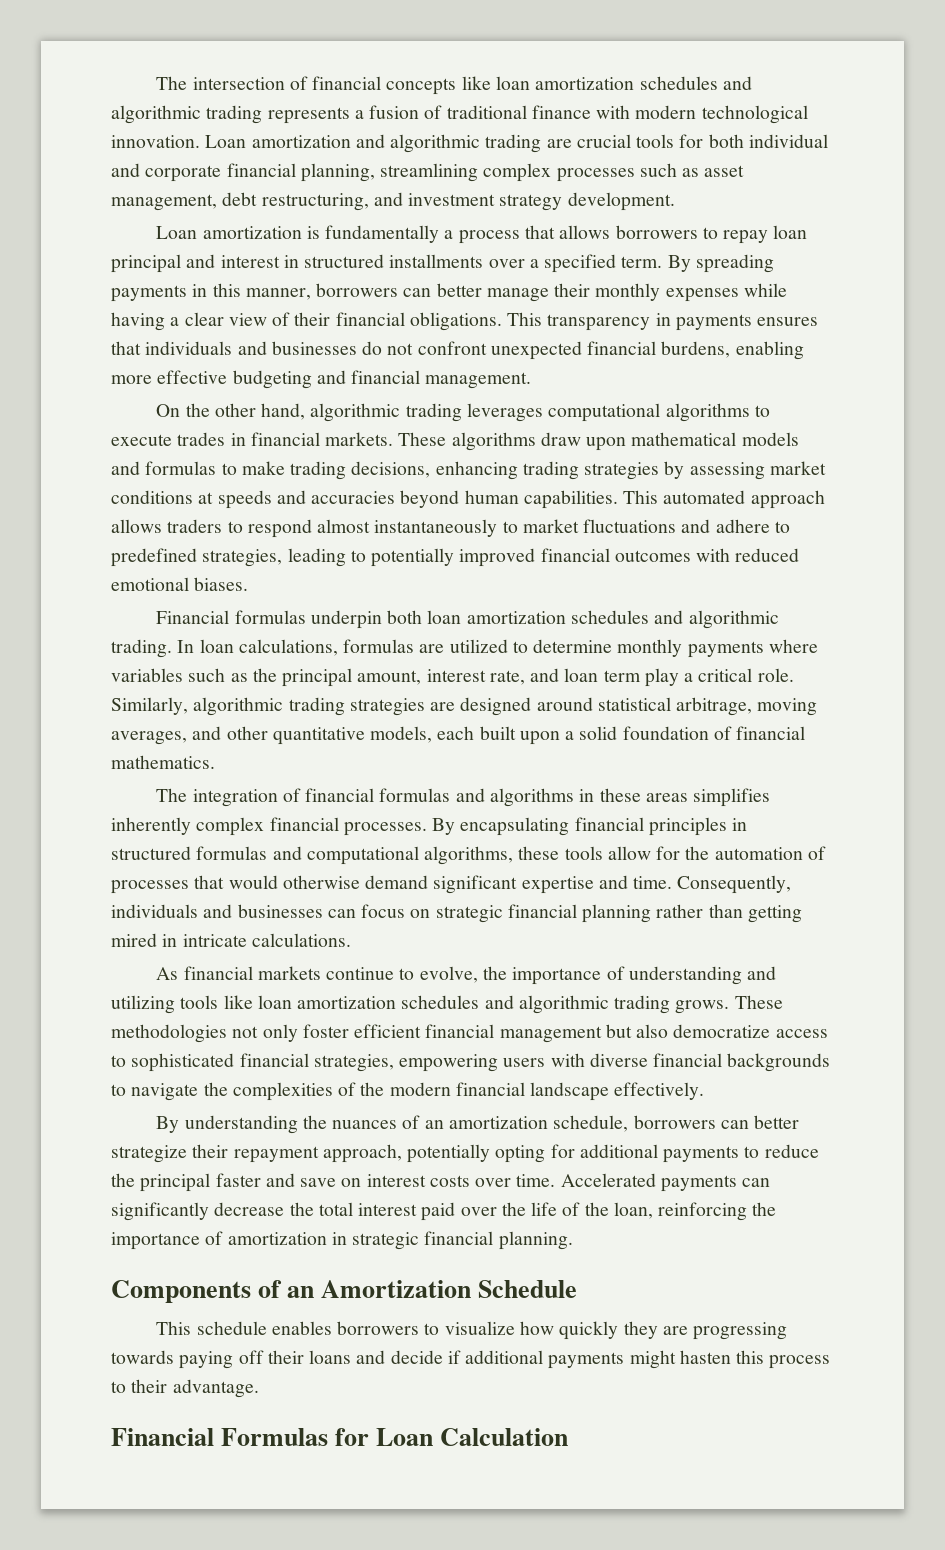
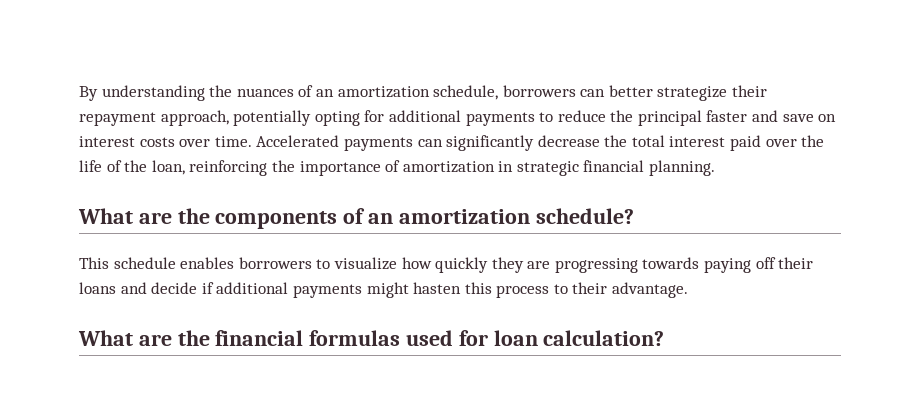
[156,76,752,95] [111,105,808,124] [111,134,828,153] [111,163,745,182] [111,192,675,211] [156,225,808,244] [111,254,774,273] [111,283,787,302] [111,312,819,331] [111,341,804,360] [111,370,532,389] [156,403,770,422] [111,432,799,451] [111,461,826,480] [111,490,825,509] [111,519,790,538] [111,548,800,567] [111,577,249,591] [156,610,779,629] [111,639,818,658] [111,668,794,687] [111,697,818,716] [111,726,806,745] [111,755,215,769] [156,788,771,807] [111,817,748,836] [111,846,826,865] [111,875,792,894] [111,904,802,923] [111,933,351,947] [156,966,777,985] [111,995,783,1014] [111,1024,828,1043] [111,1053,831,1072] [111,1082,705,1101] The intersection of financial concepts like loan amortization schedules and algorithmic trading represents a fusion of traditional finance with modern technological innovation. Loan amortization and algorithmic trading are crucial tools for both individual and corporate financial planning, streamlining complex processes such as asset management, debt restructuring, and investment strategy development. // Loan amortization is fundamentally a process that allows borrowers to repay loan principal and interest in structured installments over a specified term. By spreading payments in this manner, borrowers can better manage their monthly expenses while having a clear view of their financial obligations. This transparency in payments ensures that individuals and businesses do not confront unexpected financial burdens, enabling more effective budgeting and financial management. // On the other hand, algorithmic trading leverages computational algorithms to execute trades in financial markets. These algorithms draw upon mathematical models and formulas to make trading decisions, enhancing trading strategies by assessing market conditions at speeds and accuracies beyond human capabilities. This automated approach allows traders to respond almost instantaneously to market fluctuations and adhere to predefined strategies, leading to potentially improved financial outcomes with reduced emotional biases. // Financial formulas underpin both loan amortization schedules and algorithmic trading. In loan calculations, formulas are utilized to determine monthly payments where variables such as the principal amount, interest rate, and loan term play a critical role. Similarly, algorithmic trading strategies are designed around statistical arbitrage, moving averages, and other quantitative models, each built upon a solid foundation of financial mathematics. // The integration of financial formulas and algorithms in these areas simplifies inherently complex financial processes. By encapsulating financial principles in structured formulas and computational algorithms, these tools allow for the automation of processes that would otherwise demand significant expertise and time. Consequently, individuals and businesses can focus on strategic financial planning rather than getting mired in intricate calculations. // As financial markets continue to evolve, the importance of understanding and utilizing tools like loan amortization schedules and algorithmic trading grows. These methodologies not only foster efficient financial management but also democratize access to sophisticated financial strategies, empowering users with diverse financial backgrounds to navigate the complexities of the modern financial landscape effectively. // -> (79, 93) none
[111,1280,578,1303] Components of an Amortization Schedule -> [78,208,634,229] What are the components of an amortization schedule?
[111,1428,569,1446] Financial Formulas for Loan Calculation -> [78,330,665,346] What are the financial formulas used for loan calculation?

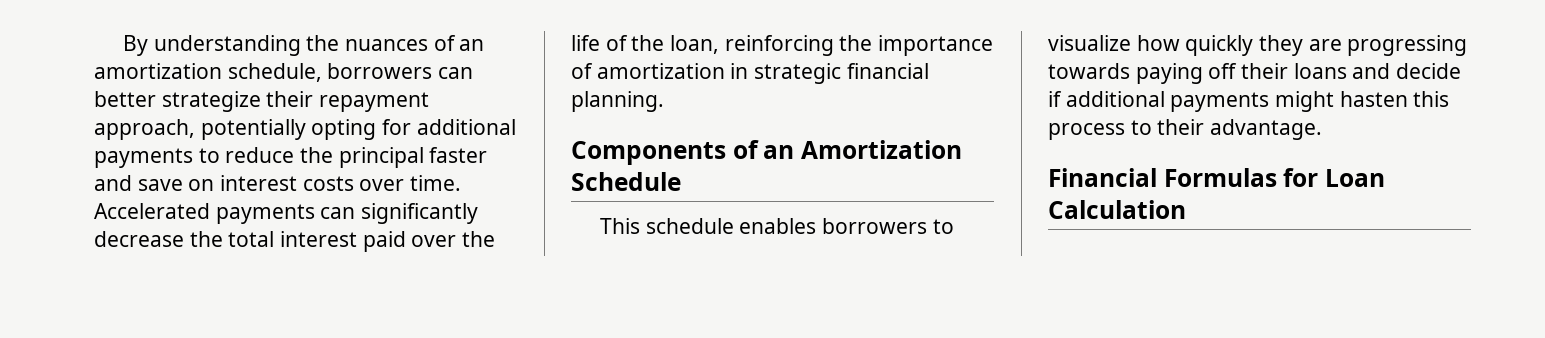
[78,208,634,229] What are the components of an amortization schedule? -> [571,140,962,165] [571,172,681,191] Components of an Amortization Schedule
[78,330,665,346] What are the financial formulas used for loan calculation? -> [1048,168,1385,187] [1048,200,1186,219] Financial Formulas for Loan Calculation

